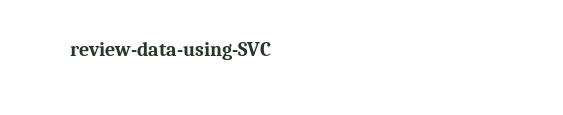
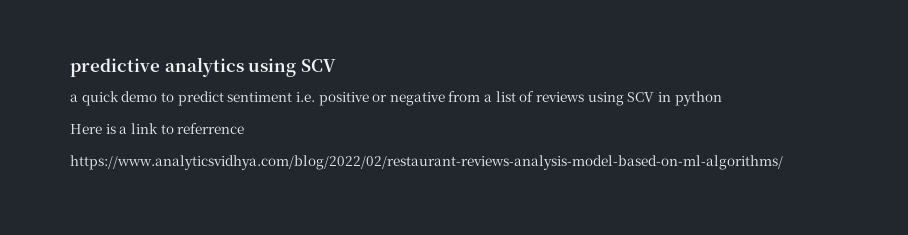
[70,41,271,60] review-data-using-SVC -> [70,57,336,77] [70,91,722,106] [70,123,245,134] [70,155,783,170] predictive analytics using SCV // a quick demo to predict sentiment i.e. positive or negative from a list of reviews using SCV in python // Here is a link to referrence // https://www.analyticsvidhya.com/blog/2022/02/restaurant-reviews-analysis-model-based-on-ml-algorithms/

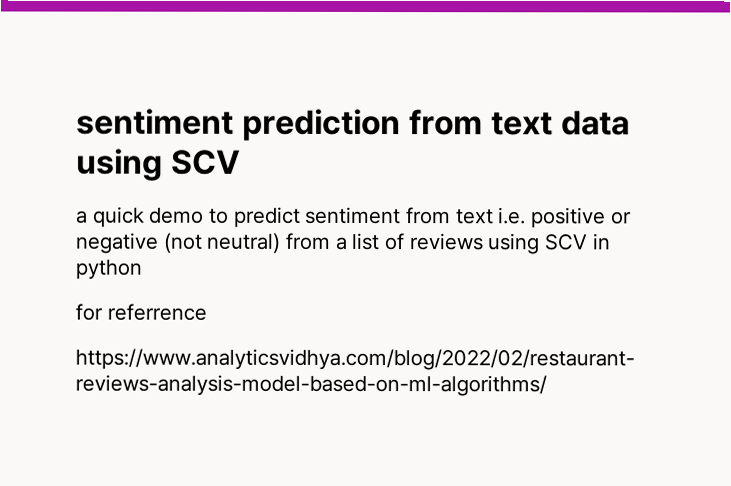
[70,57,244,77] predictive analytics -> [76,108,630,142] sentiment prediction from text data
(293, 97) none -> [406,207,494,225] from text
(445, 99) none -> [162,232,282,254] (not neutral)
[70,123,174,134] Here is a link to -> [75,303,103,321] for

